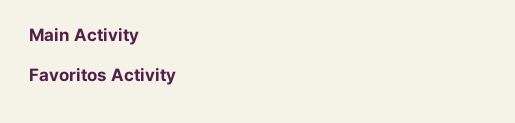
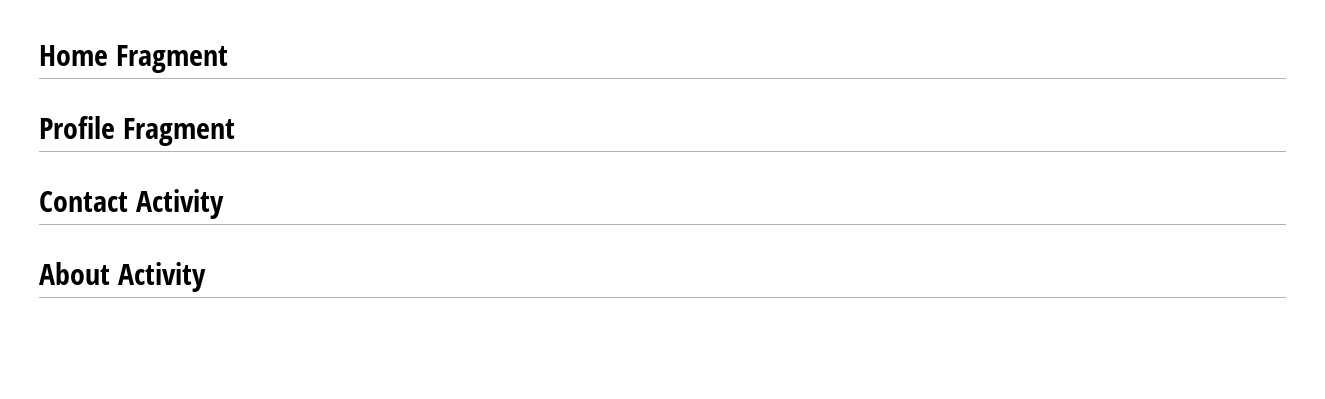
[29,27,69,42] Main -> [39,45,228,73] [39,116,235,146] [39,191,128,212] Home Fragment // Profile Fragment // Contact
[29,67,106,82] Favoritos -> [39,262,110,285] About

